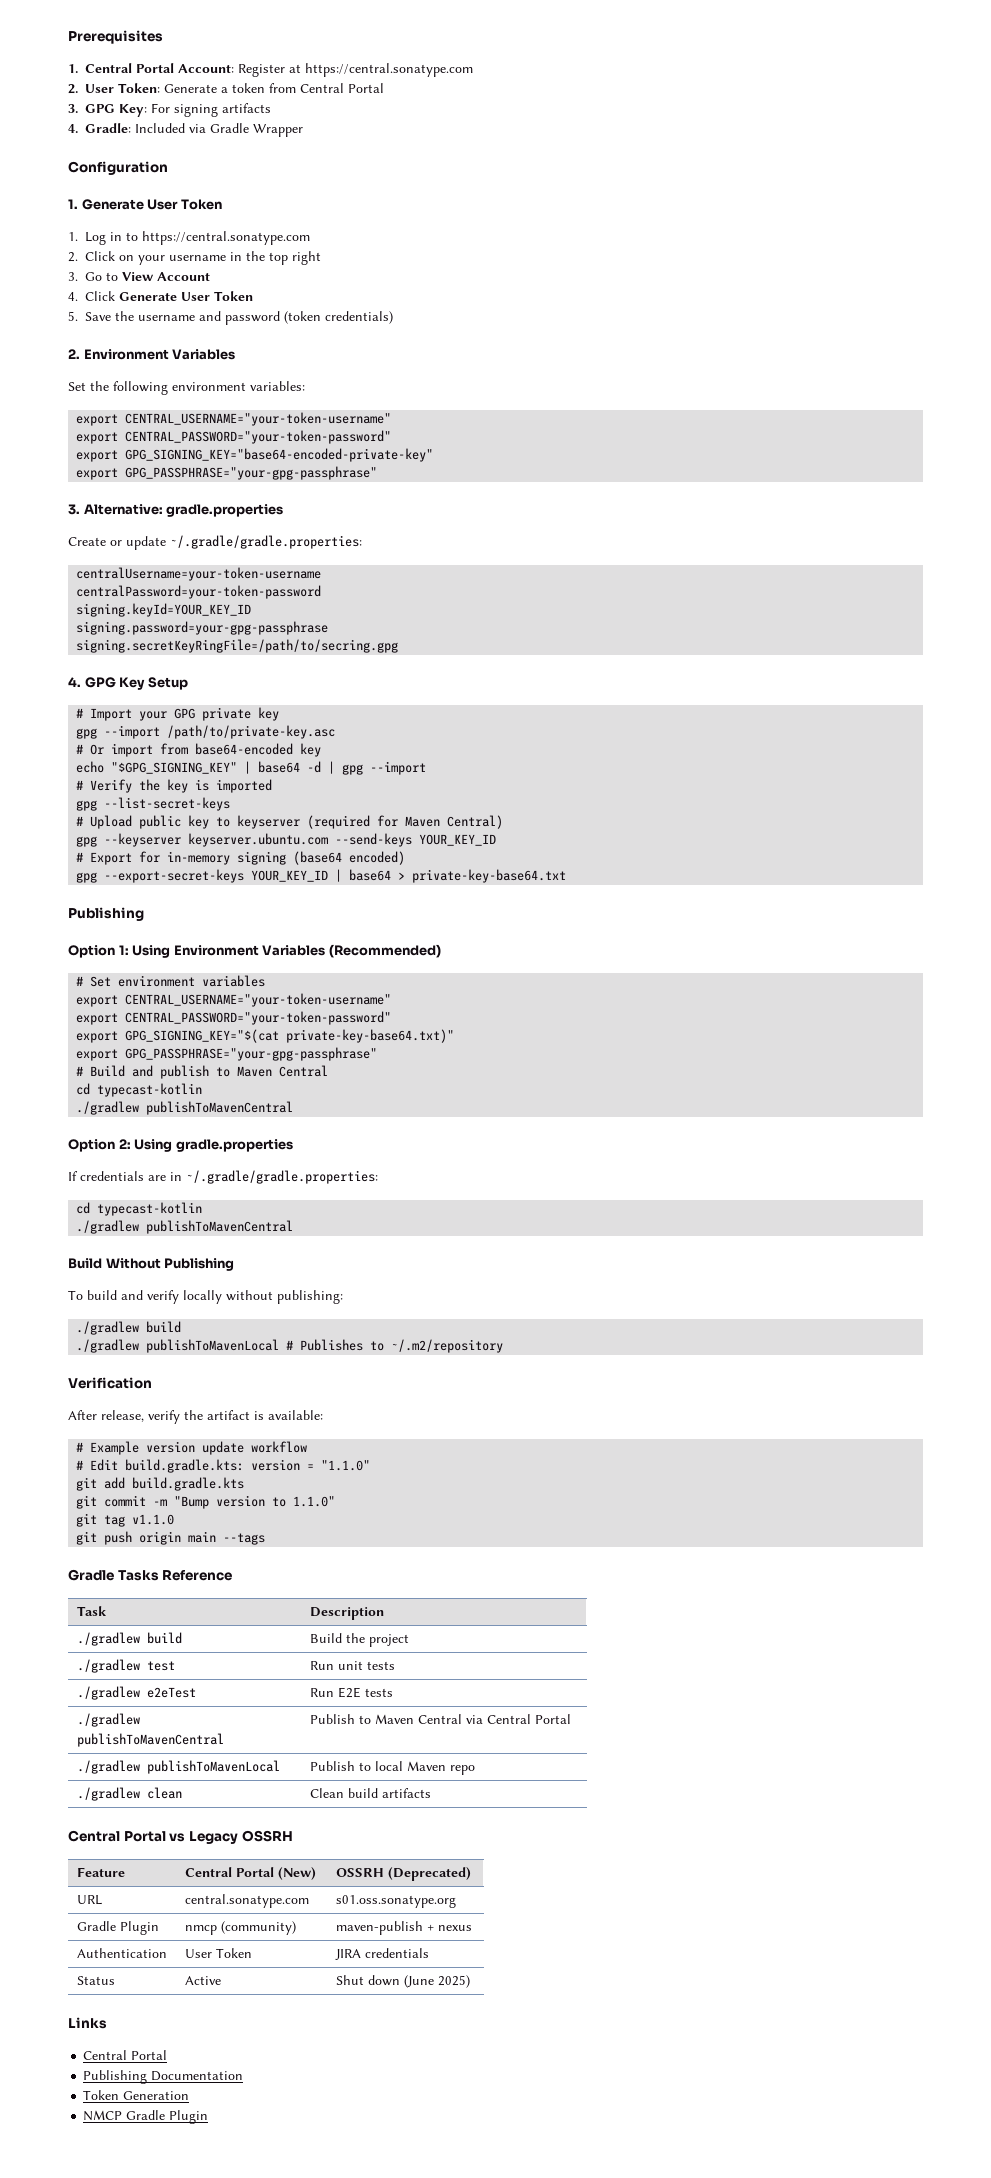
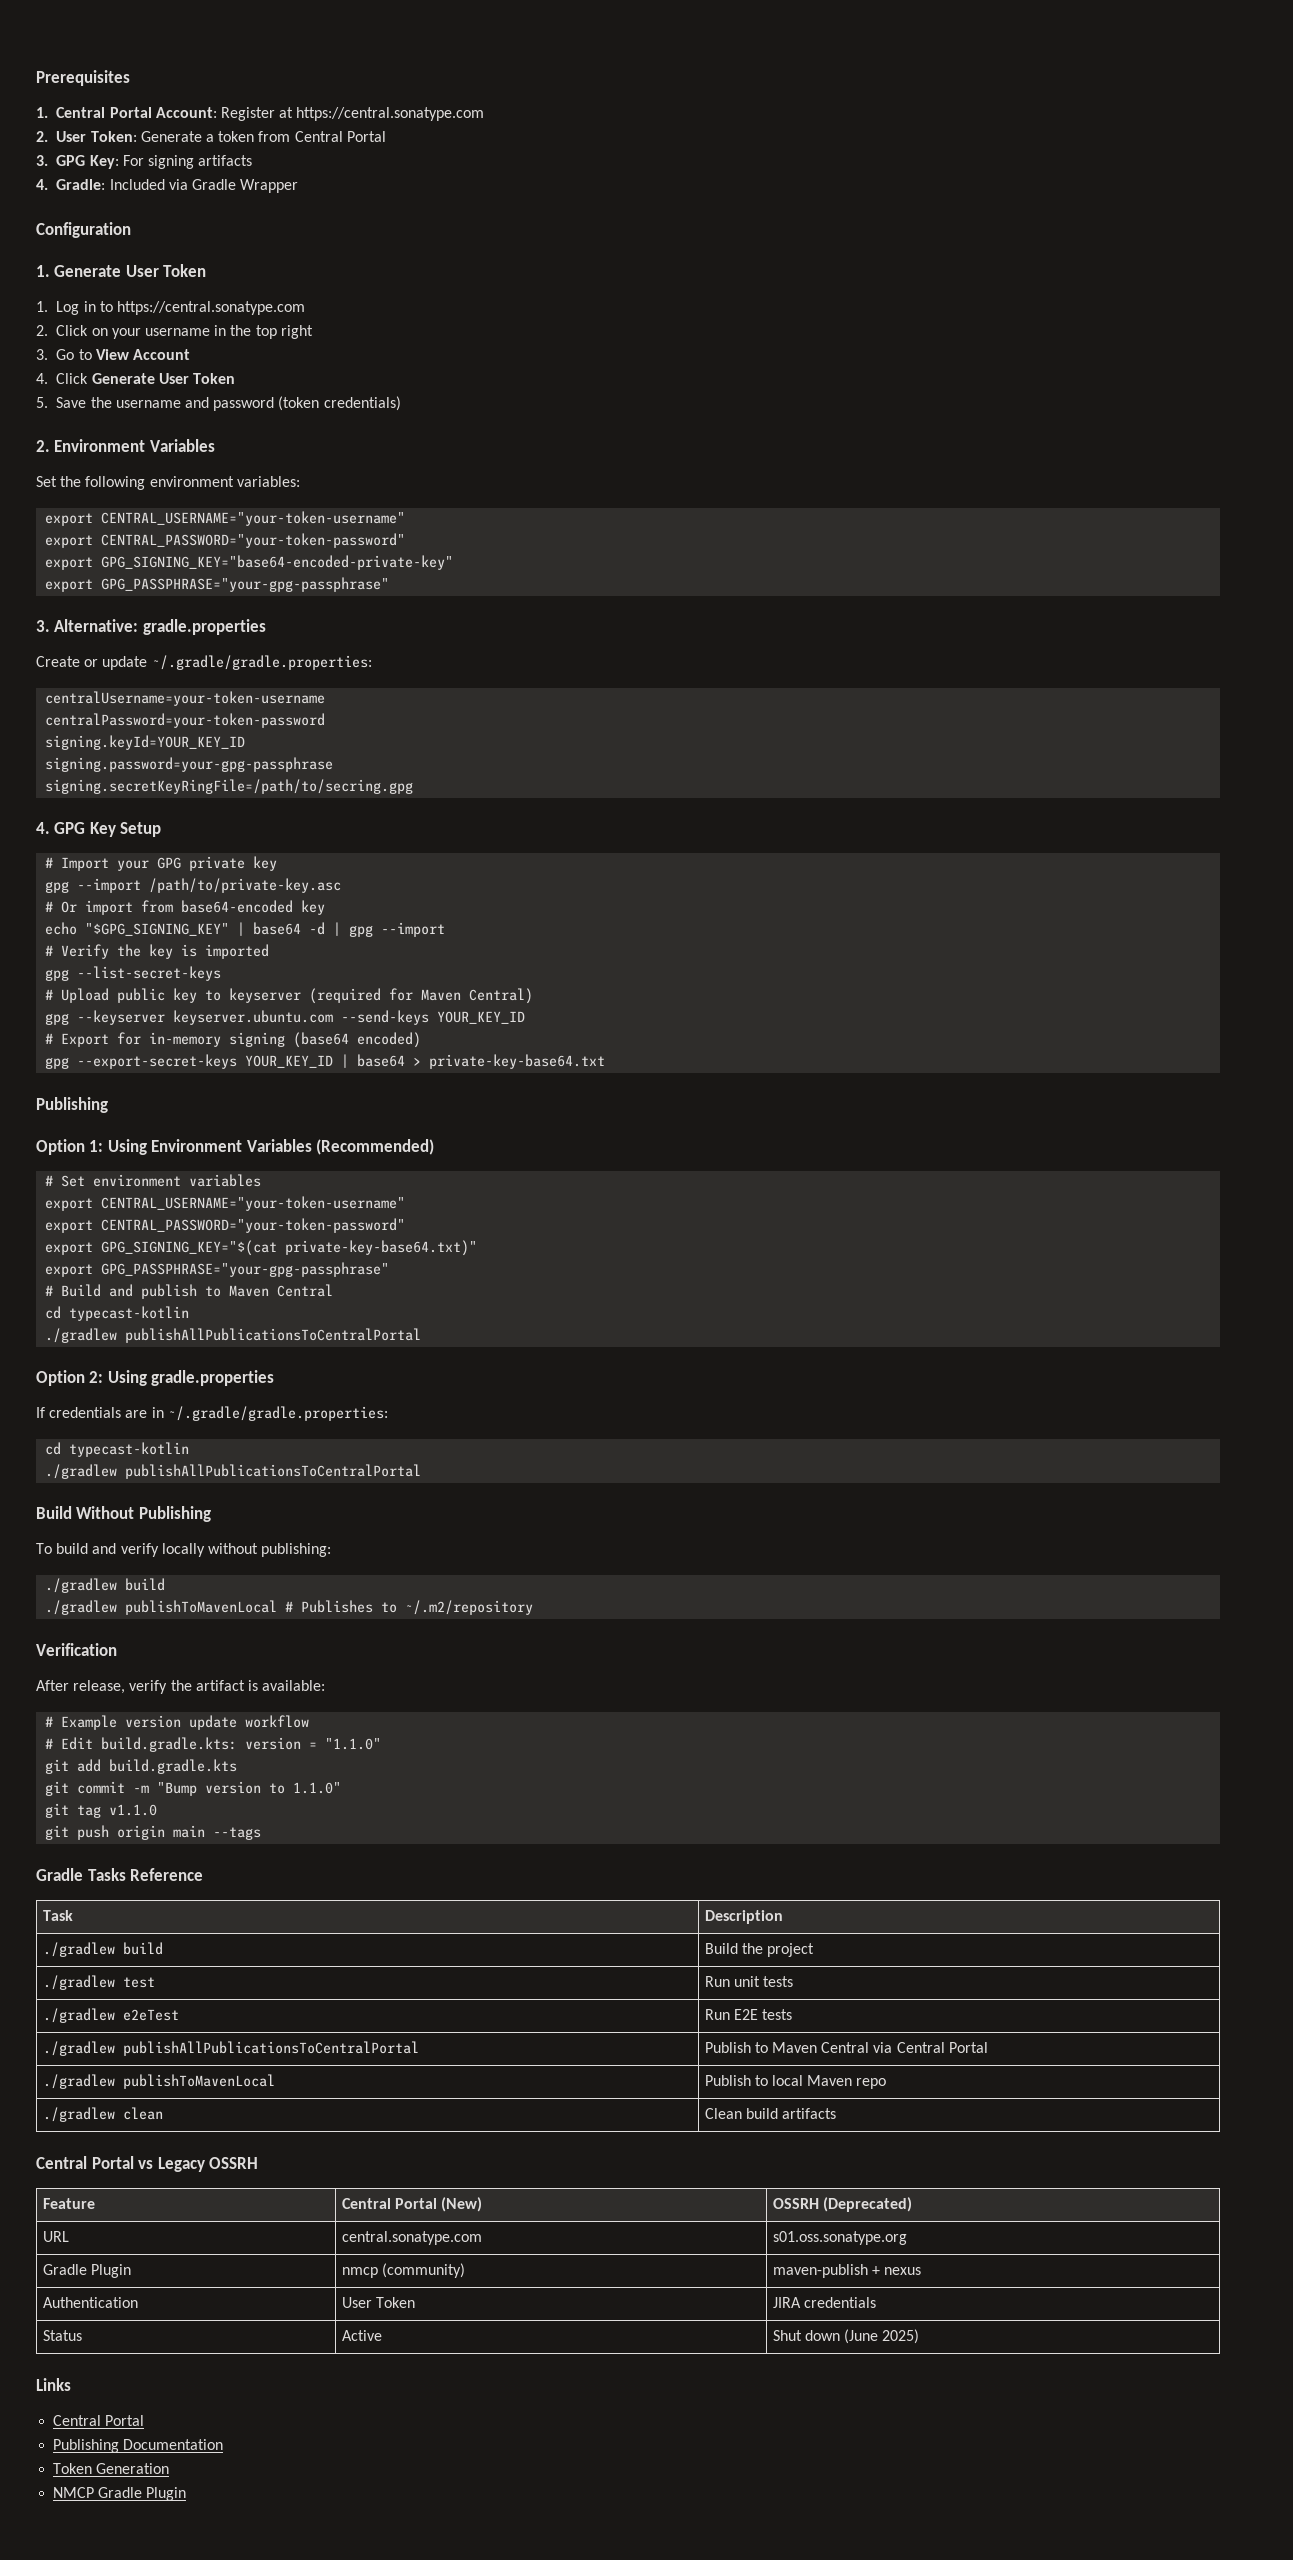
[146,1101,294,1115] publishToMavenCentral -> [125,1328,422,1343] publishAllPublicationsToCentralPortal
[146,1220,294,1234] publishToMavenCentral -> [125,1464,422,1479] publishAllPublicationsToCentralPortal
[76,1733,224,1747] publishToMavenCentral -> [122,2041,419,2056] publishAllPublicationsToCentralPortal

